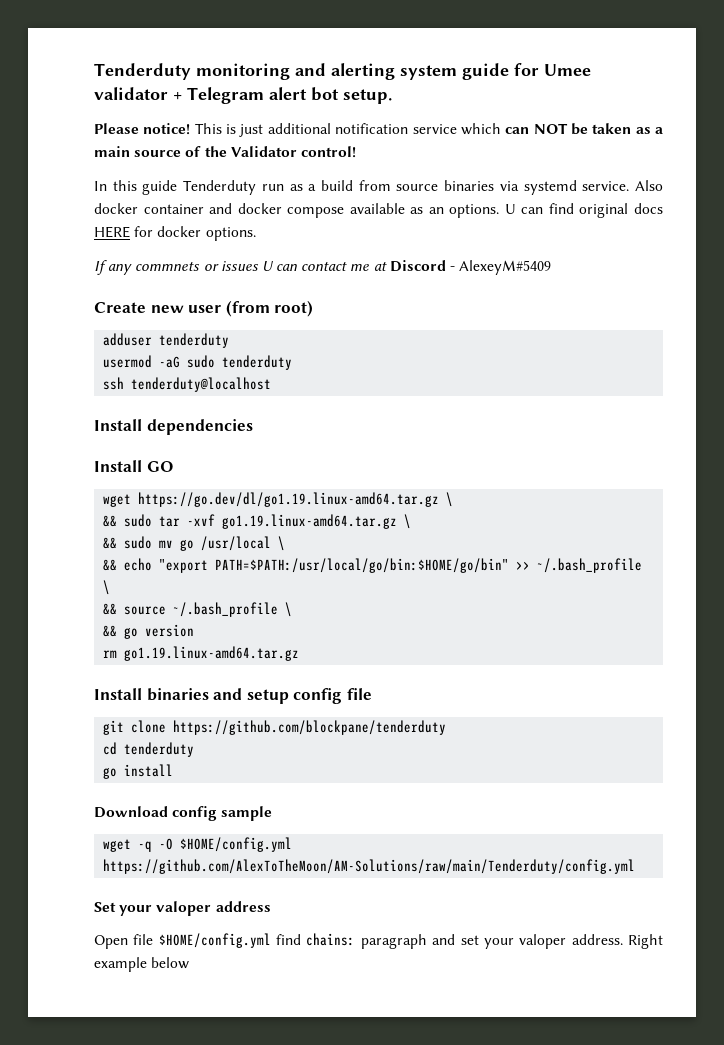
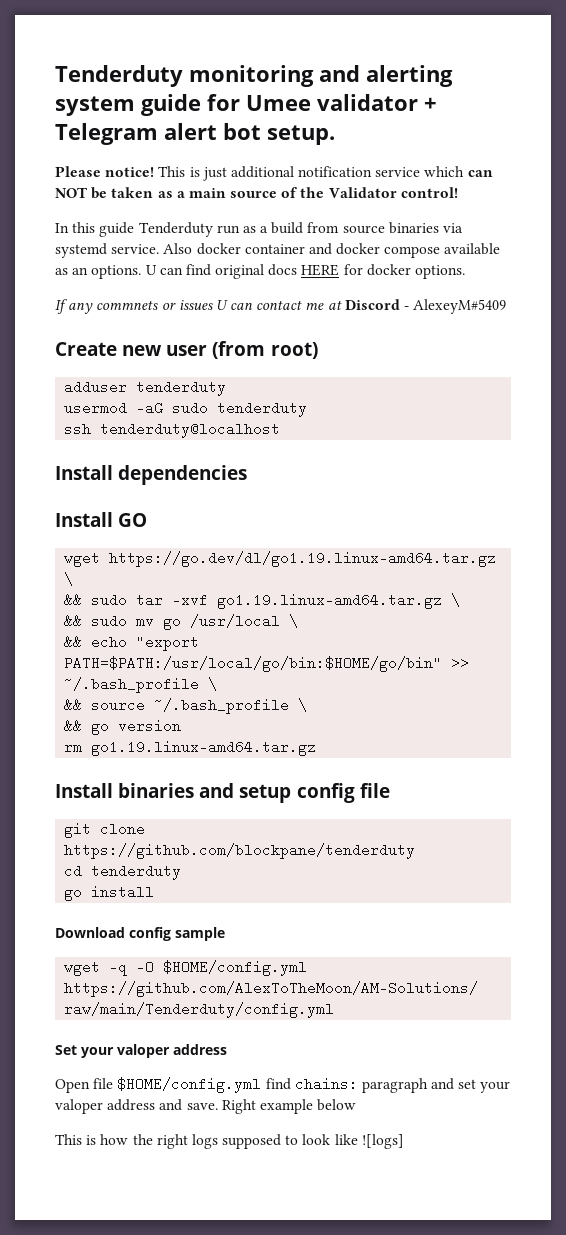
[571,934,623,945] address. -> [107,1099,218,1111] address and save.
(190, 963) none -> [55,1134,404,1149] // This is how the right logs supposed to look like ![logs]

